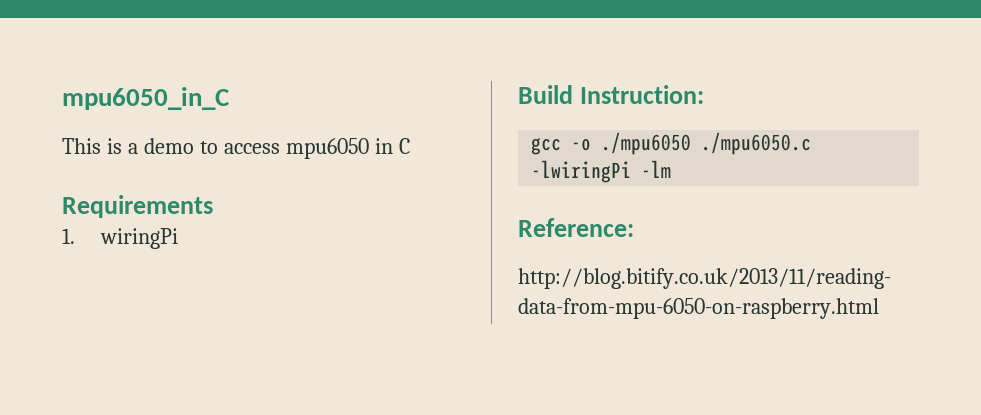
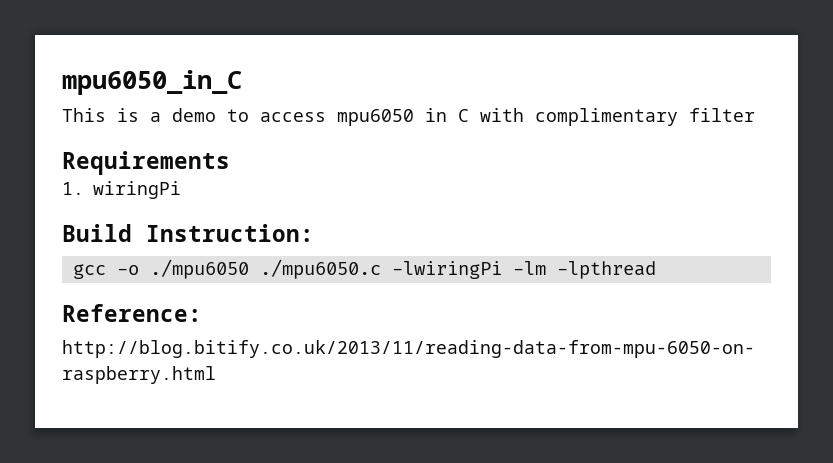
(410, 146) none -> [480,108,755,126] with complimentary filter
(672, 169) none -> [556,261,656,279] -lpthread

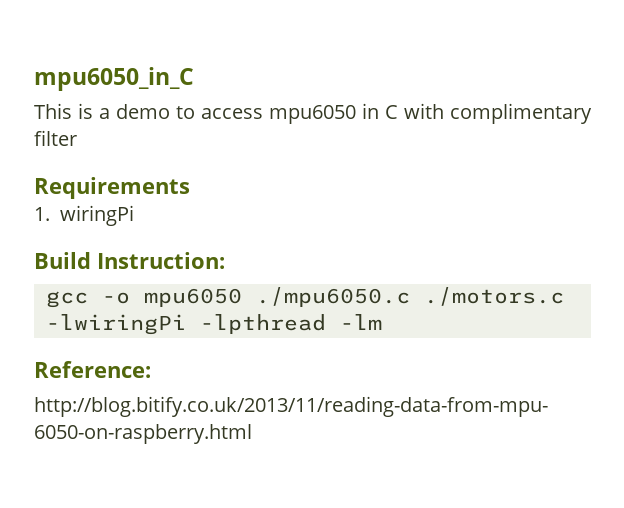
[149,259,502,279] ./mpu6050 ./mpu6050.c -lwiringPi -> [143,287,564,307] [45,314,326,335] mpu6050 ./mpu6050.c ./motors.c -lwiringPi -lpthread
[556,261,656,279] -lpthread -> (382, 322) none

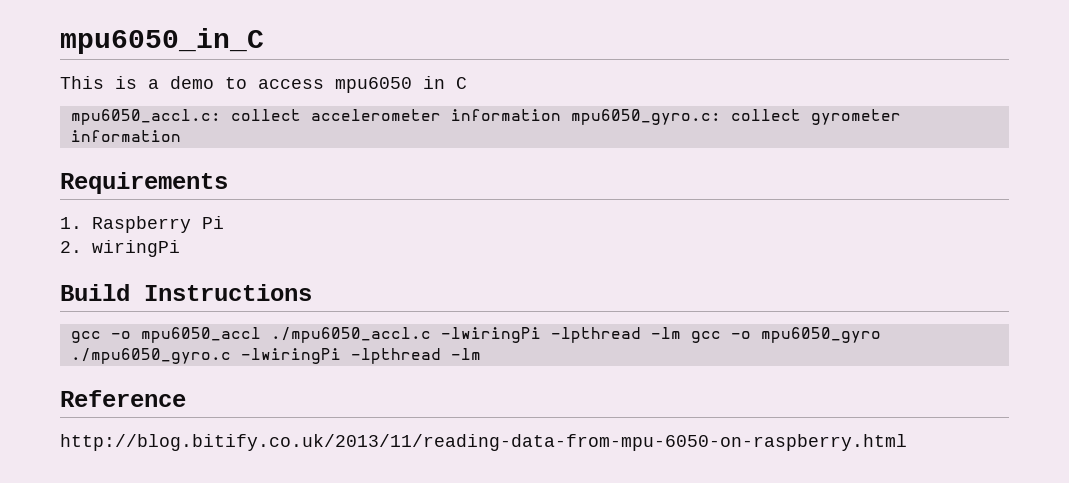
[404,103,592,124] [34,130,77,146] [34,177,190,199] [34,207,50,221] with complimentary filter // Requirements // 1. -> [70,109,901,125] [70,130,181,142] [60,172,228,194] [60,216,224,233] [60,241,82,253] // mpu6050_accl.c: collect accelerometer information mpu6050_gyro.c: collect gyrometer information // Requirements // 1. Raspberry Pi // 2.
[97,252,225,269] [45,287,564,308] Instruction: // gcc -o mpu6050 ./mpu6050.c ./motors.c -> [144,284,312,301] [70,327,881,343] [70,348,231,364] Instructions // gcc -o mpu6050_accl ./mpu6050_accl.c -lwiringPi -lpthread -lm gcc -o mpu6050_gyro ./mpu6050_gyro.c
[34,361,151,378] Reference: -> [60,390,186,407] Reference

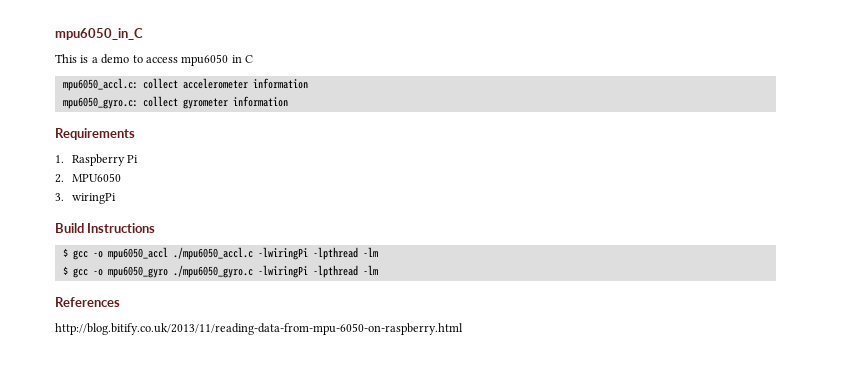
(561, 115) none -> (308, 83) //
(82, 247) none -> [72,173,122,182] [55,193,64,201] MPU6050 // 3.
(312, 292) none -> [62,248,68,257] $
(681, 333) none -> [62,266,68,275] // $
[60,390,186,407] Reference -> [55,297,120,307] References

